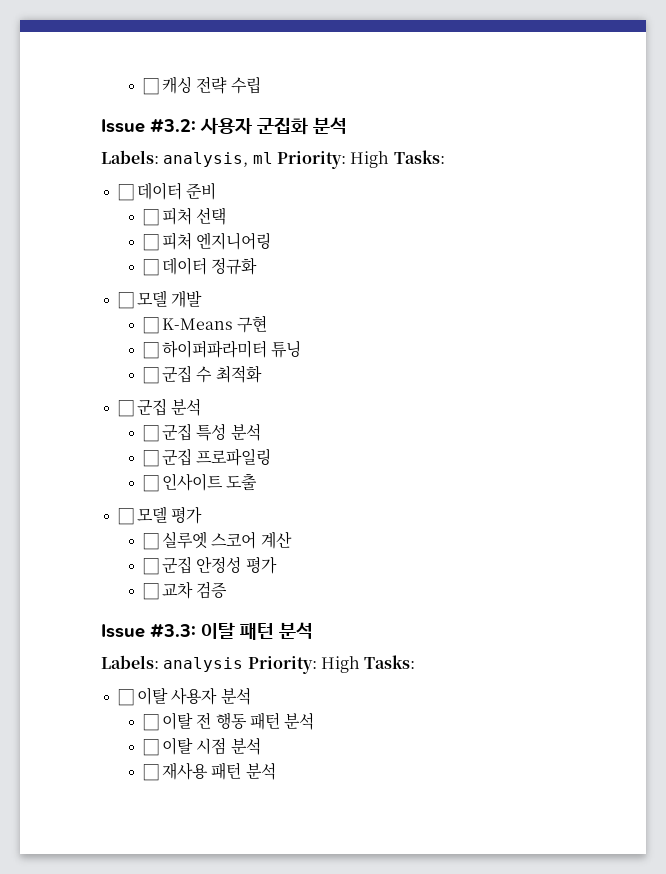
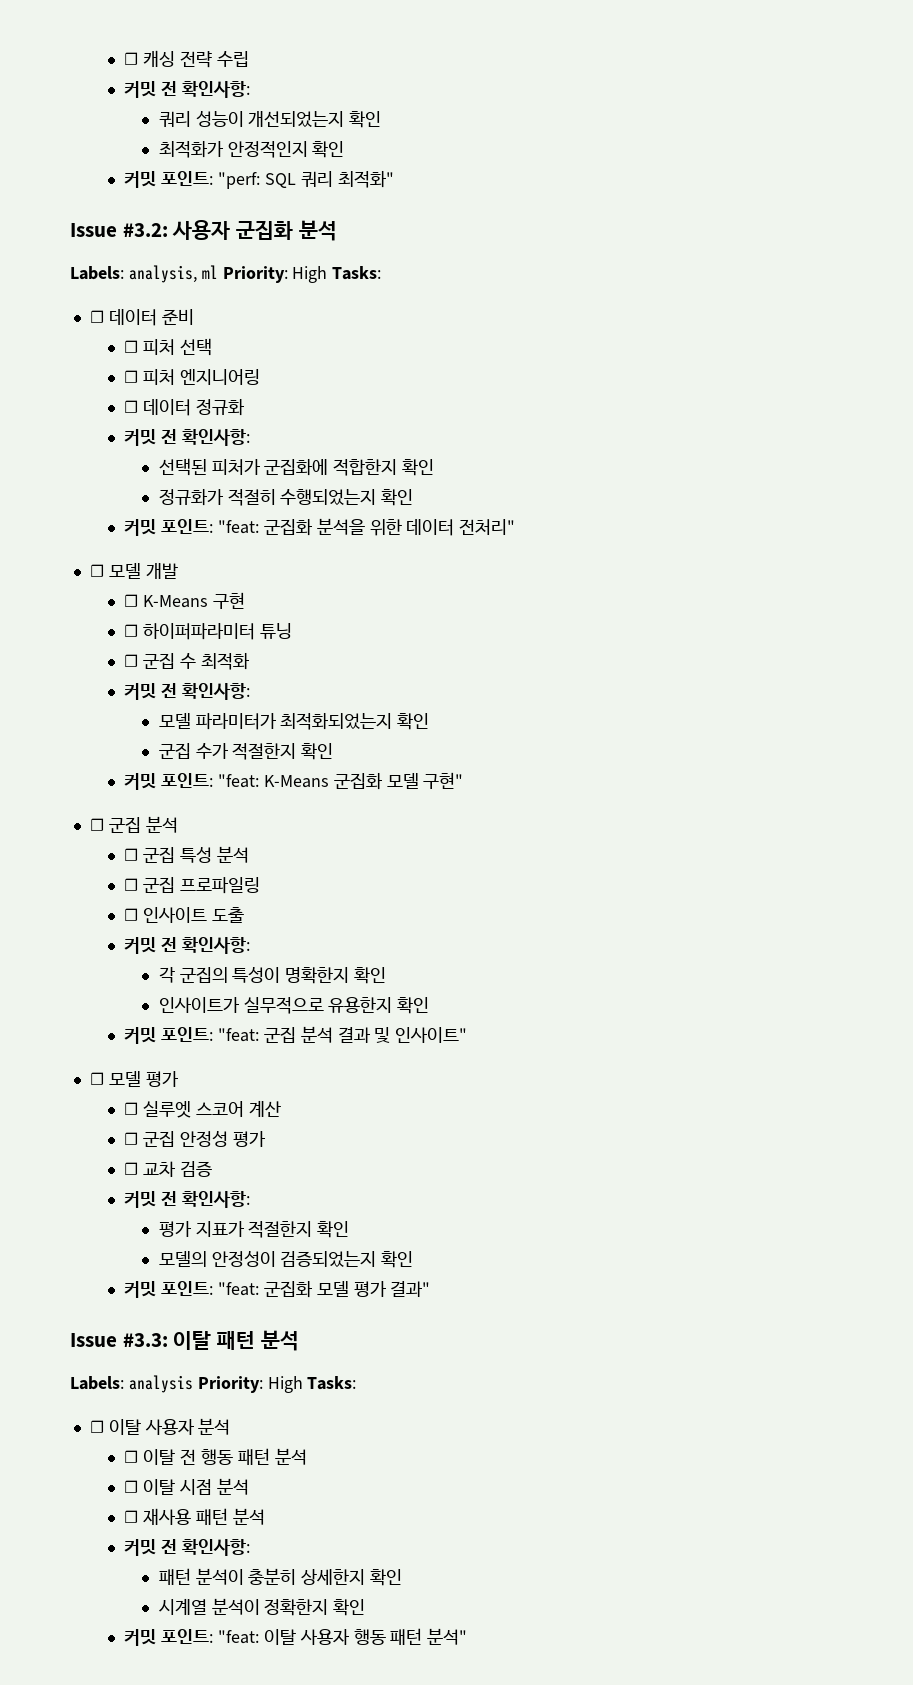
(261, 85) none -> [124,81,250,98] [158,111,382,128] [158,140,345,158] [124,170,394,189] // 커밋 전 확인사항: // 쿼리 성능이 개선되었는지 확인 // 최적화가 안정적인지 확인 // 커밋 포인트: "perf: SQL 쿼리 최적화"
(258, 266) none -> [124,429,250,446] [158,458,435,476] [158,488,414,506] [124,518,516,536] // 커밋 전 확인사항: // 선택된 피처가 군집화에 적합한지 확인 // 정규화가 적절히 수행되었는지 확인 // 커밋 포인트: "feat: 군집화 분석을 위한 데이터 전처리"
(262, 374) none -> [124,683,250,700] [158,712,430,730] [158,743,334,760] [124,772,464,790] // 커밋 전 확인사항: // 모델 파라미터가 최적화되었는지 확인 // 군집 수가 적절한지 확인 // 커밋 포인트: "feat: K-Means 군집화 모델 구현"
(258, 482) none -> [124,937,250,954] [158,967,387,984] [158,997,430,1014] [124,1026,468,1044] // 커밋 전 확인사항: // 각 군집의 특성이 명확한지 확인 // 인사이트가 실무적으로 유용한지 확인 // 커밋 포인트: "feat: 군집 분석 결과 및 인사이트"
(228, 590) none -> [124,1191,250,1208] [158,1221,350,1238] [158,1251,414,1268] [124,1280,431,1298] // 커밋 전 확인사항: // 평가 지표가 적절한지 확인 // 모델의 안정성이 검증되었는지 확인 // 커밋 포인트: "feat: 군집화 모델 평가 결과"
(276, 771) none -> [124,1539,250,1556] [158,1568,403,1586] [158,1598,366,1616] [124,1628,468,1646] // 커밋 전 확인사항: // 패턴 분석이 충분히 상세한지 확인 // 시계열 분석이 정확한지 확인 // 커밋 포인트: "feat: 이탈 사용자 행동 패턴 분석"

